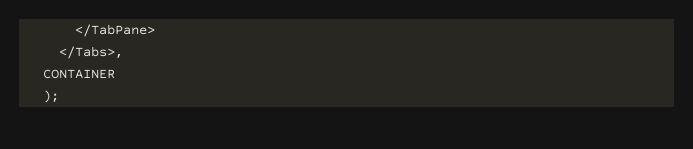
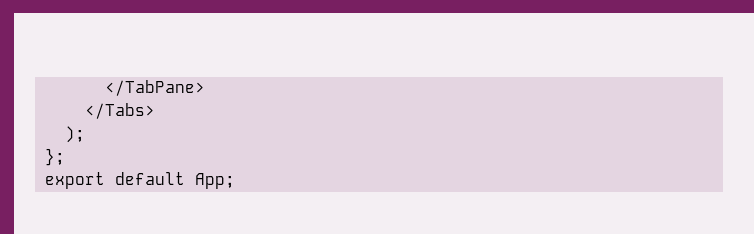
[58,46,123,59] [42,69,115,79] </Tabs>, // CONTAINER -> [85,103,156,119] </Tabs>
(59, 96) none -> [45,148,66,166] [45,172,236,189] // }; // export default App;

